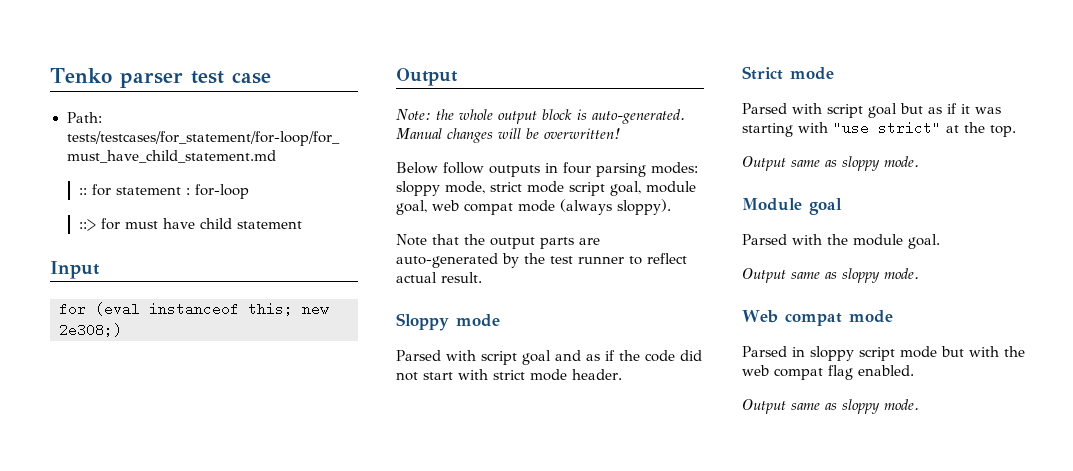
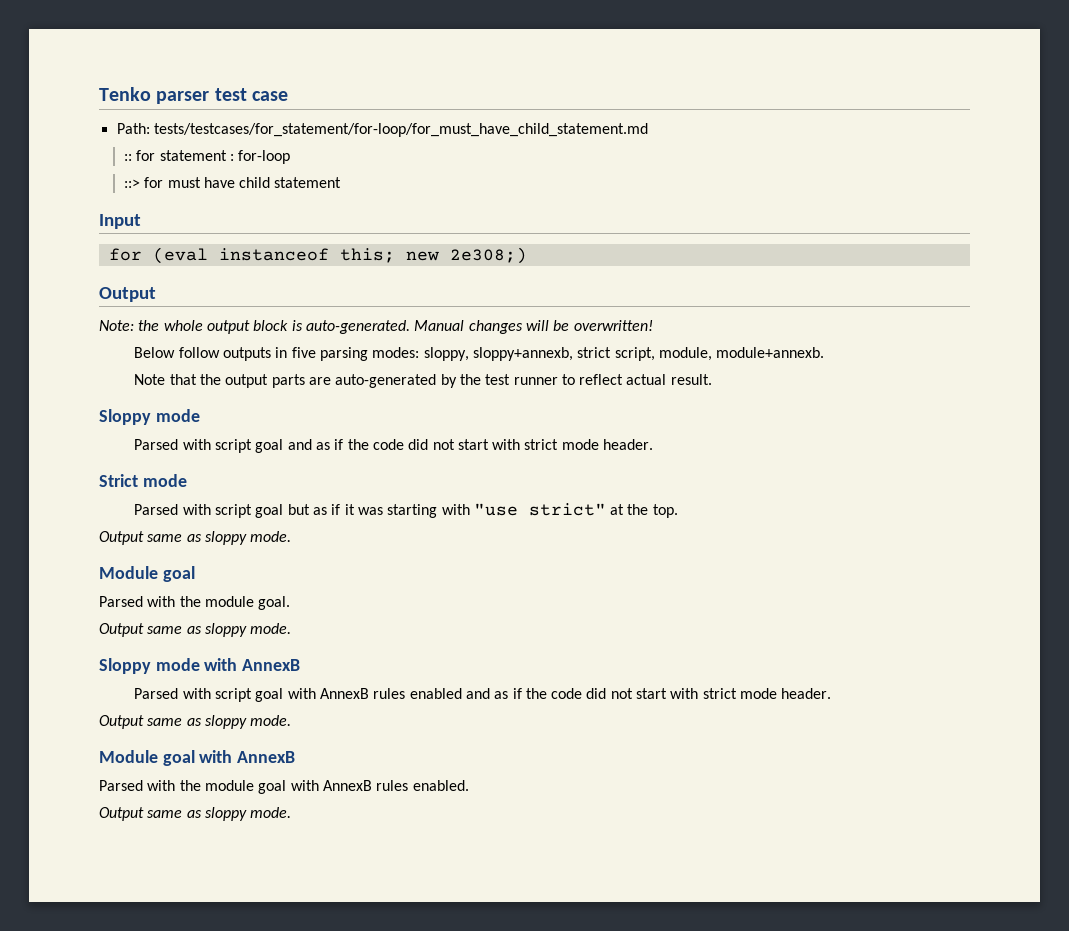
[563,162,591,174] four -> [291,347,316,358] five
[396,181,696,196] [396,199,671,215] sloppy mode, strict mode script goal, module goal, web compat mode (always sloppy). -> [423,347,825,361] sloppy, sloppy+annexb, strict script, module, module+annexb.
[742,310,893,326] [742,346,1025,361] [742,365,853,380] Web compat mode // Parsed in sloppy script mode but with the web compat flag -> [99,658,301,674] [134,688,832,702] [99,715,292,729] [99,750,296,766] [99,780,409,794] Sloppy mode with AnnexB // Parsed with script goal with AnnexB rules enabled and as if the code did not start with strict mode header. // Output same as sloppy mode. // Module goal with AnnexB // Parsed with the module goal with AnnexB rules

